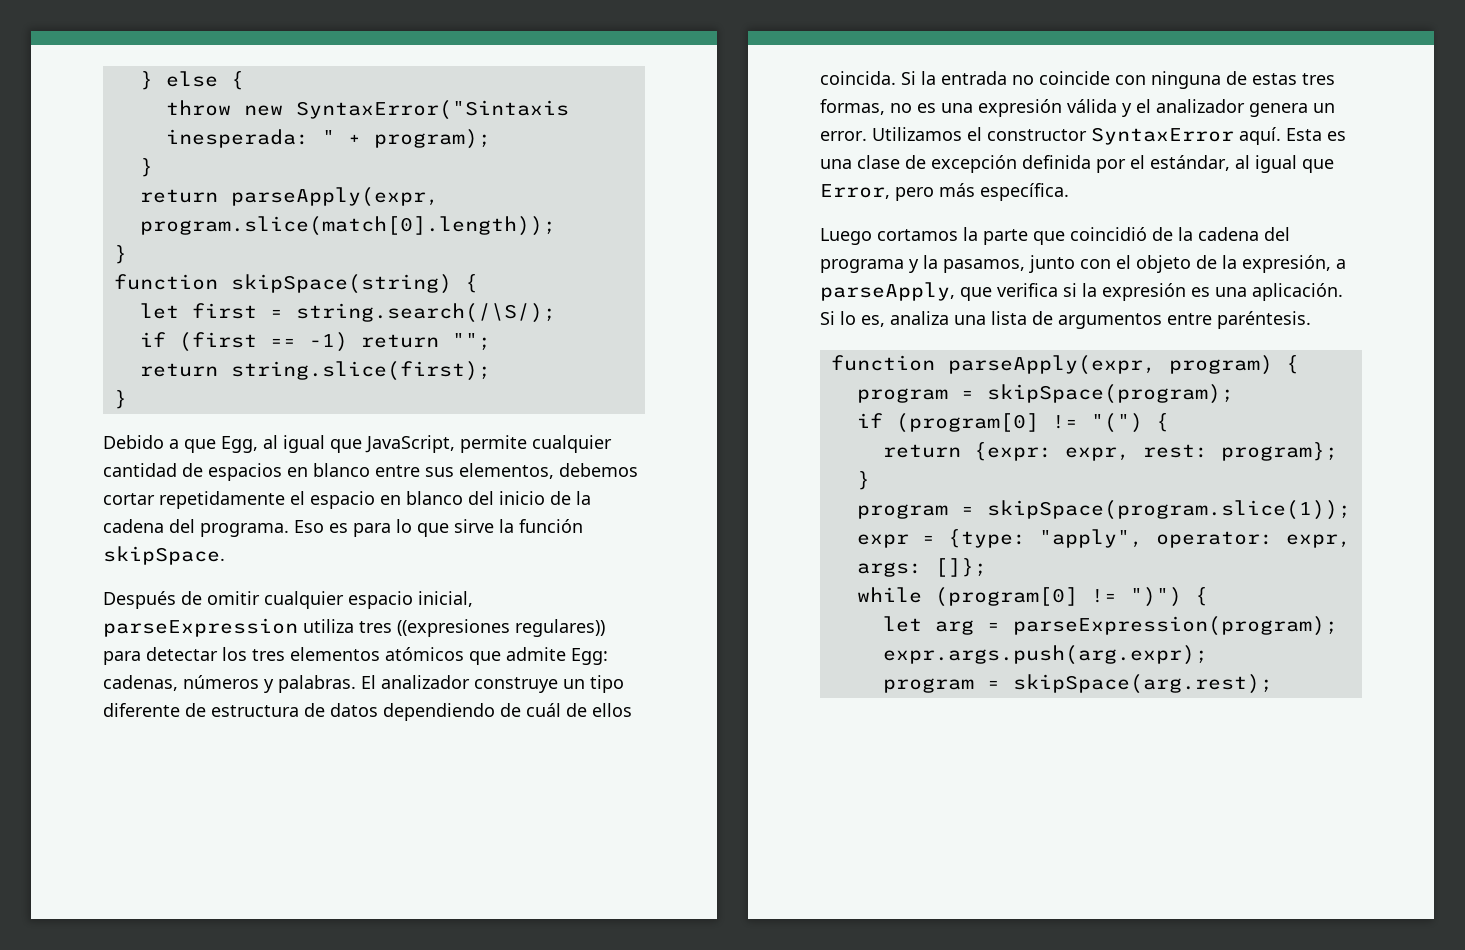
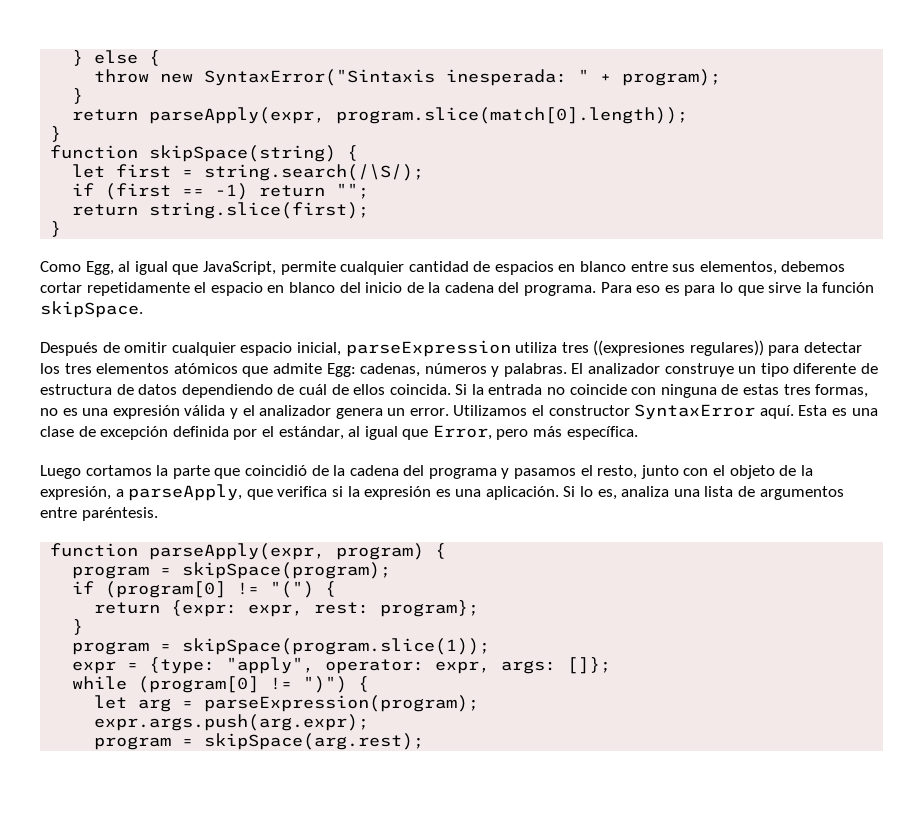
[103,435,216,453] Debido a que -> [40,261,81,272] Como
[294,520,324,533] Eso -> [600,282,661,293] Para eso
[923,255,1025,273] la pasamos, -> [514,465,638,479] pasamos el resto,

